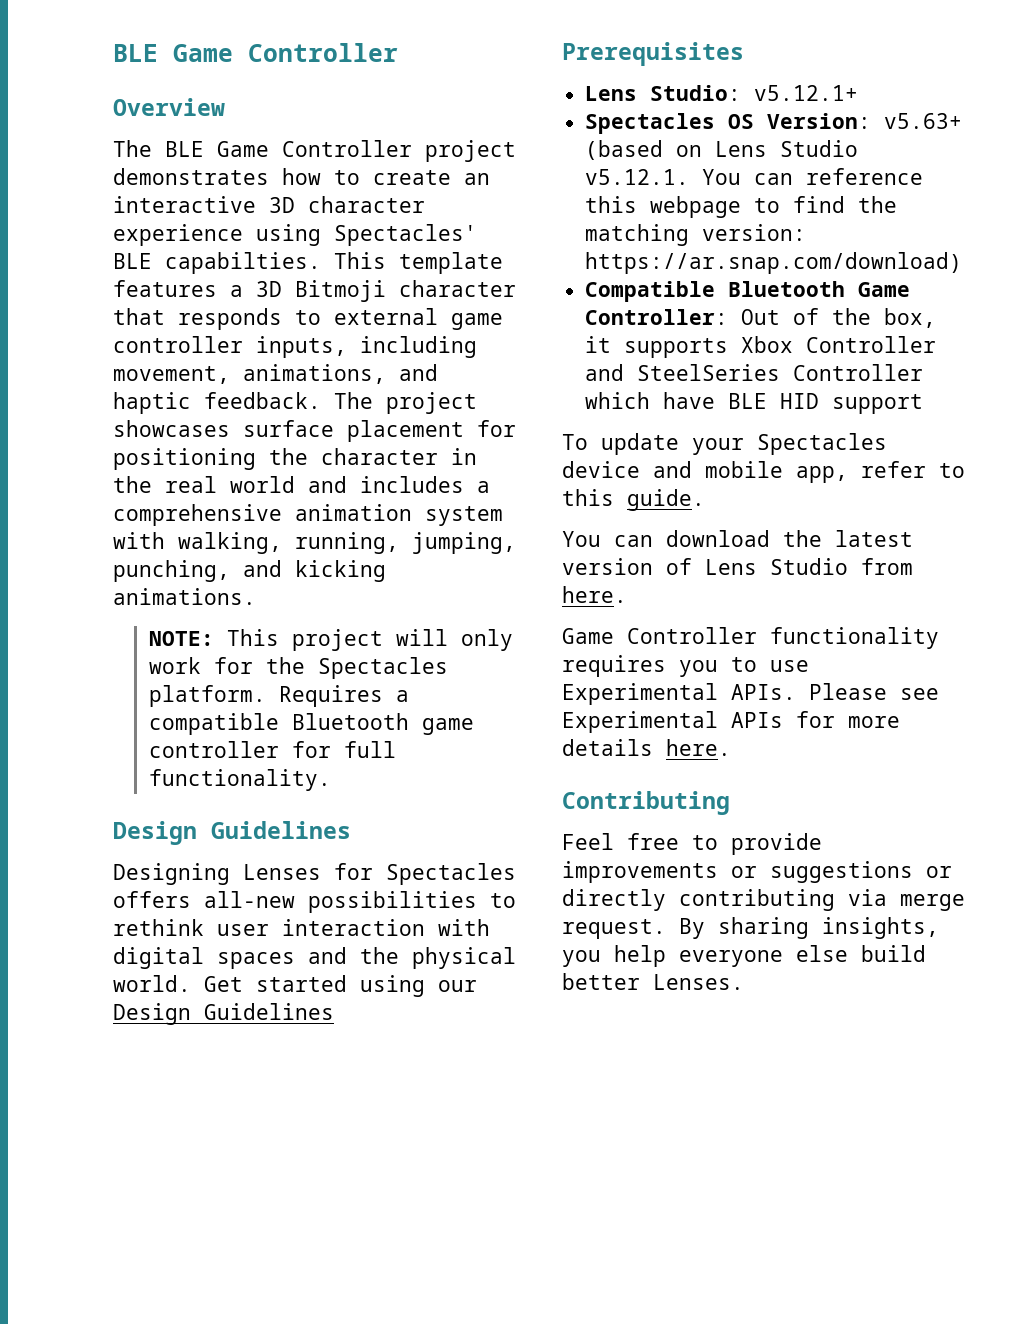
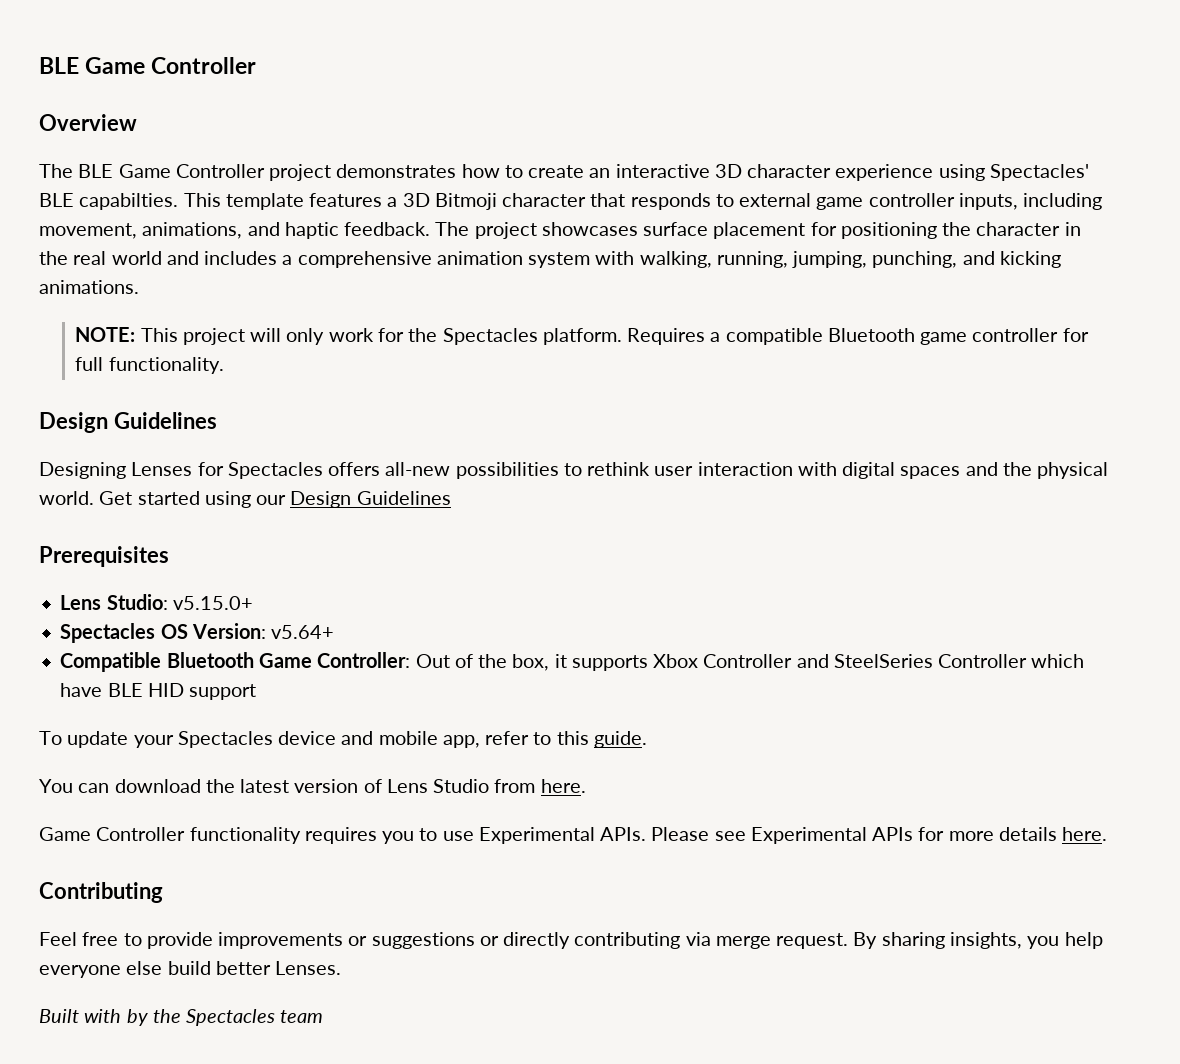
[754,85,859,101] v5.12.1+ -> [172,596,253,610] v5.15.0+
[884,113,963,129] [585,140,859,160] [585,168,924,185] [585,196,898,218] [585,224,807,246] [585,252,963,274] v5.63+ (based on Lens Studio v5.12.1. You can reference this webpage to find the matching version: https://ar.snap.com/download) -> [271,625,335,639] v5.64+
(744, 982) none -> [39,1009,324,1026] // Built with by the Spectacles team

